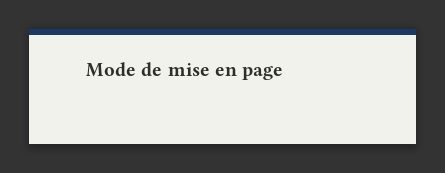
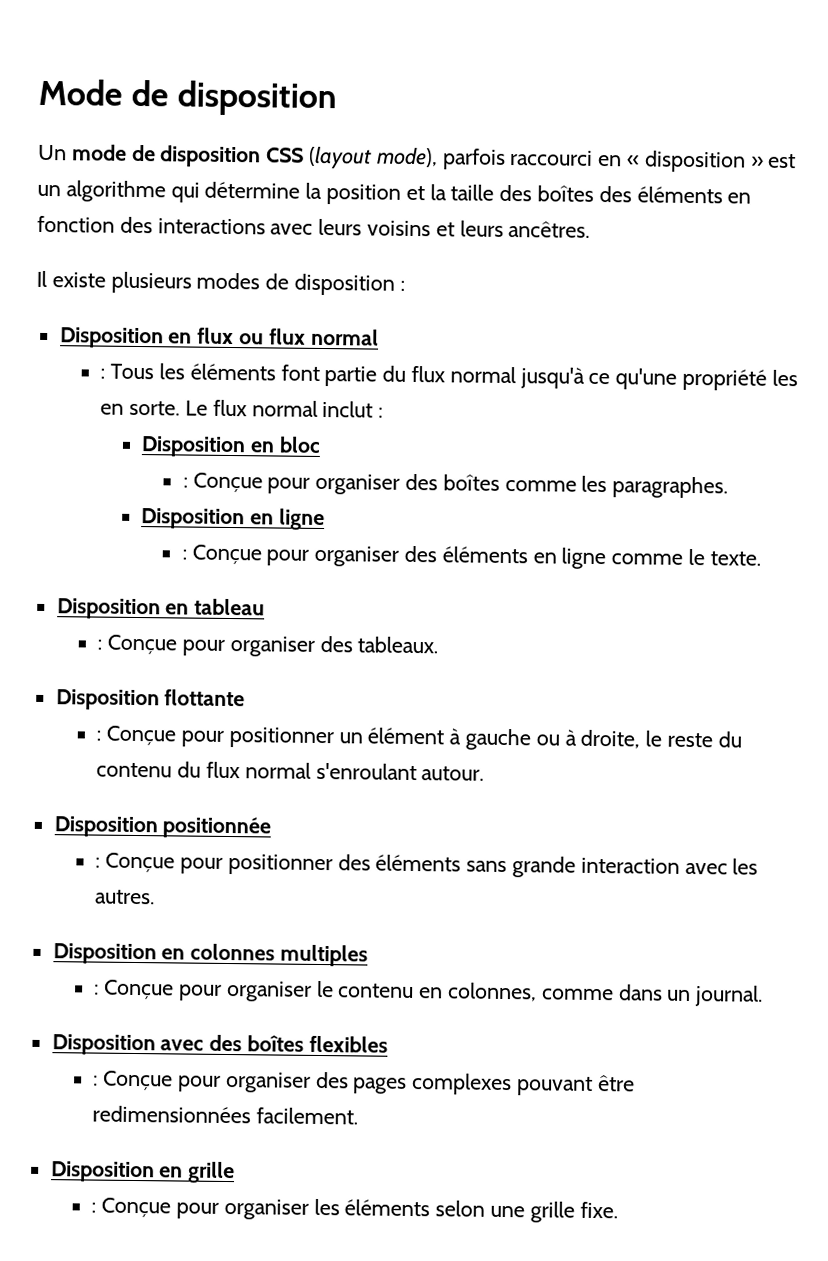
[167,63,284,80] mise en page -> [177,80,338,117] [38,144,797,173] [37,180,752,205] [37,215,591,238] [36,270,405,296] [59,327,379,349] [100,363,798,391] [100,399,384,418] [141,436,321,458] [182,472,729,499] [141,508,325,531] [181,544,761,570] [56,598,266,620] [97,634,439,657] [55,689,246,711] [96,725,742,751] [96,761,485,781] [53,816,272,839] [95,852,759,878] [95,889,156,905] [52,943,369,967] [94,979,764,1007] [51,1034,388,1056] [93,1070,635,1096] [92,1105,359,1125] [50,1161,236,1184] [91,1197,618,1223] disposition // Un mode de disposition CSS (layout mode), parfois raccourci en « disposition » est un algorithme qui détermine la position et la taille des boîtes des éléments en fonction des interactions avec leurs voisins et leurs ancêtres. // Il existe plusieurs modes de disposition : // Disposition en flux ou flux normal // : Tous les éléments font partie du flux normal jusqu'à ce qu'une propriété les en sorte. Le flux normal inclut : // Disposition en bloc // : Conçue pour organiser des boîtes comme les paragraphes. // Disposition en ligne // : Conçue pour organiser des éléments en ligne comme le texte. // Disposition en tableau // : Conçue pour organiser des tableaux. // Disposition flottante // : Conçue pour positionner un élément à gauche ou à droite, le reste du contenu du flux normal s'enroulant autour. // Disposition positionnée // : Conçue pour positionner des éléments sans grande interaction avec les autres. // Disposition en colonnes multiples // : Conçue pour organiser le contenu en colonnes, comme dans un journal. // Disposition avec des boîtes flexibles // : Conçue pour organiser des pages complexes pouvant être redimensionnées facilement. // Disposition en grille // : Conçue pour organiser les éléments selon une grille fixe.

